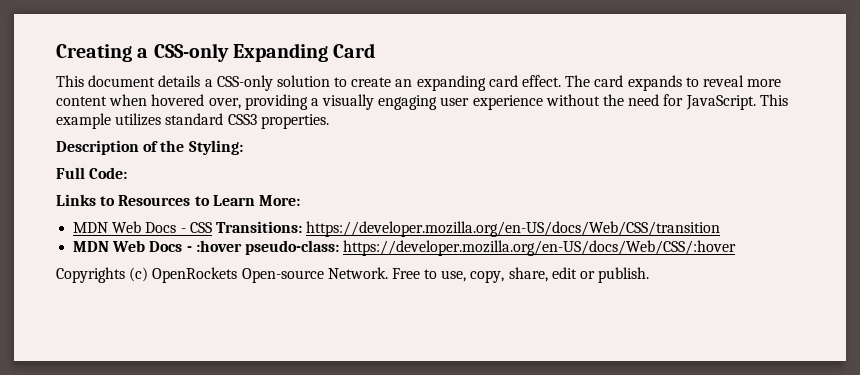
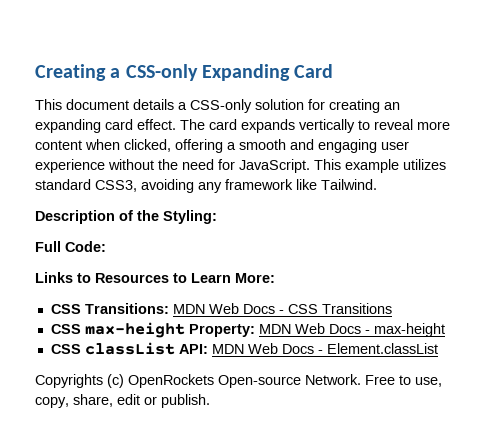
[334,77,392,87] to create -> [308,99,380,113] for creating
(682, 83) none -> [299,119,355,133] vertically
[151,94,375,110] hovered over, providing a visually -> [124,139,314,153] clicked, offering a smooth and
[227,114,329,129] CSS3 properties. -> [95,179,377,193] CSS3, avoiding any framework like Tailwind.
(300, 200) none -> [50,303,169,314] CSS Transitions:
[215,221,721,237] [73,240,737,256] Transitions: https://developer.mozilla.org/en-US/docs/Web/CSS/transition // MDN Web Docs - :hover pseudo-class: https://developer.mozilla.org/en-US/docs/Web/CSS/:hover -> [321,303,392,314] [50,322,445,338] [50,342,438,355] Transitions // CSS max-height Property: MDN Web Docs - max-height // CSS classList API: MDN Web Docs - Element.classList

